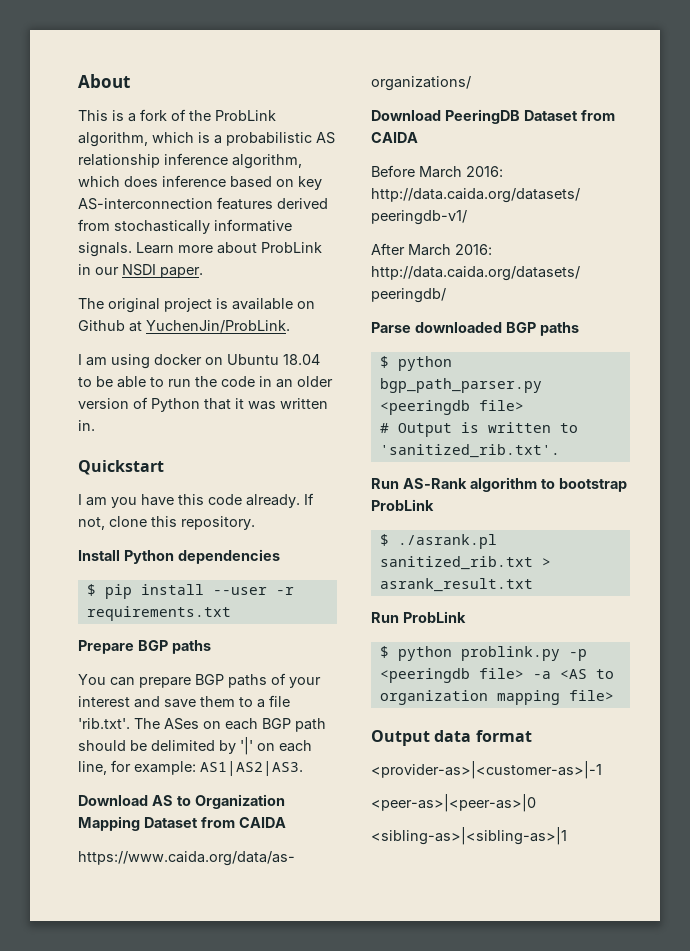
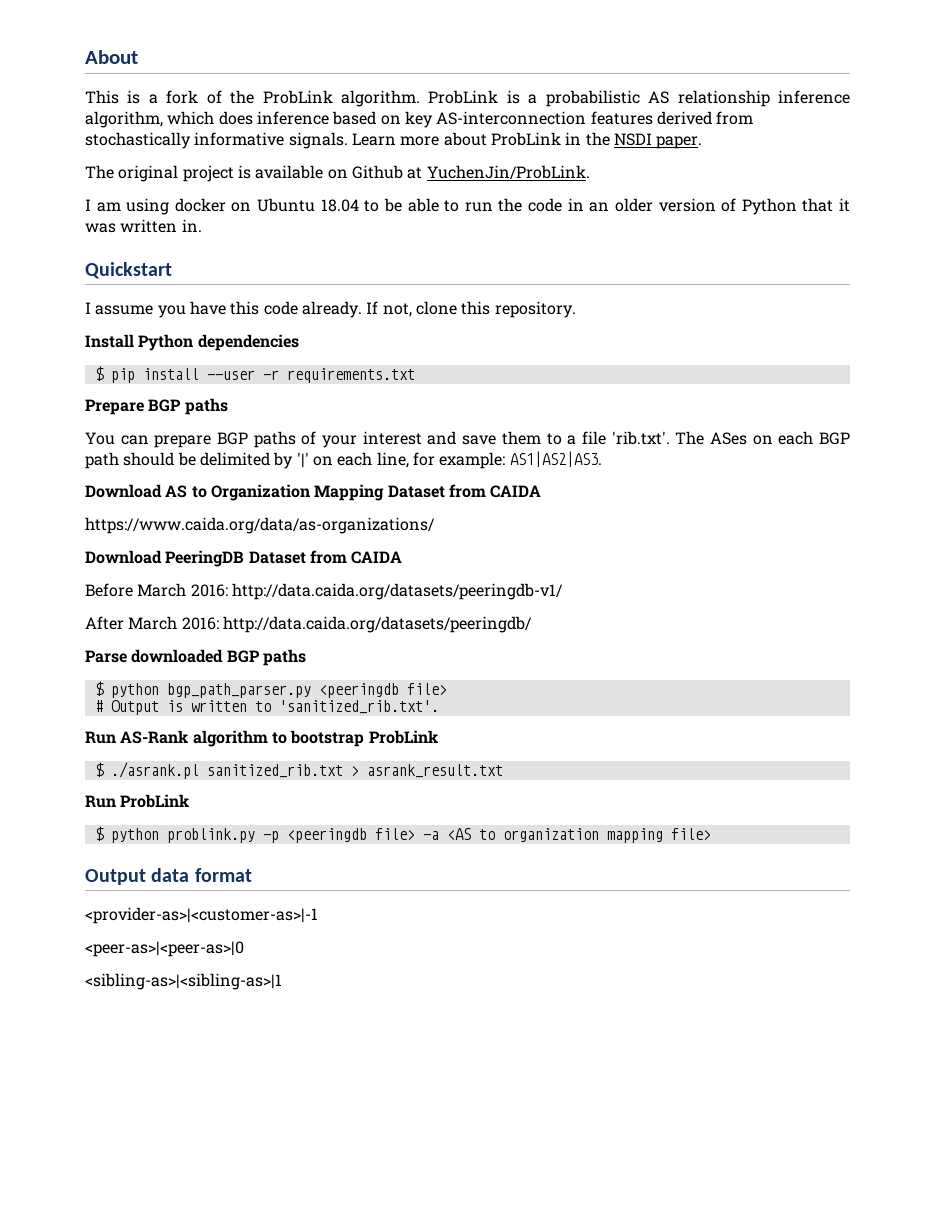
[78,132,194,147] algorithm, which -> [341,90,499,107] algorithm. ProbLink
[95,267,119,275] our -> [585,132,610,146] the
[86,497,107,506] am -> [95,305,154,315] assume

